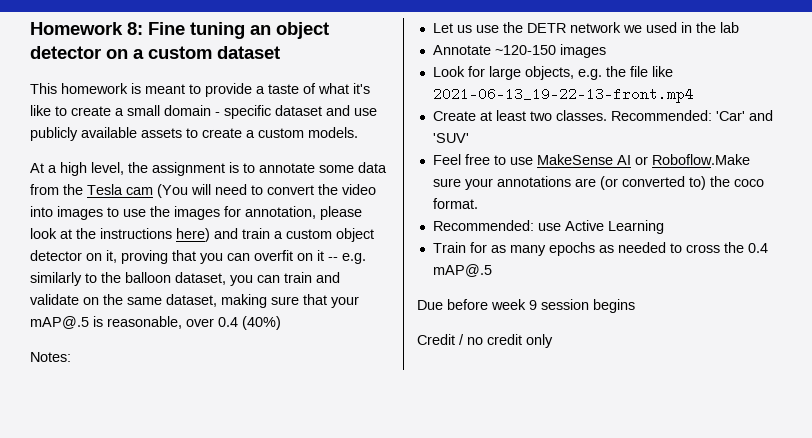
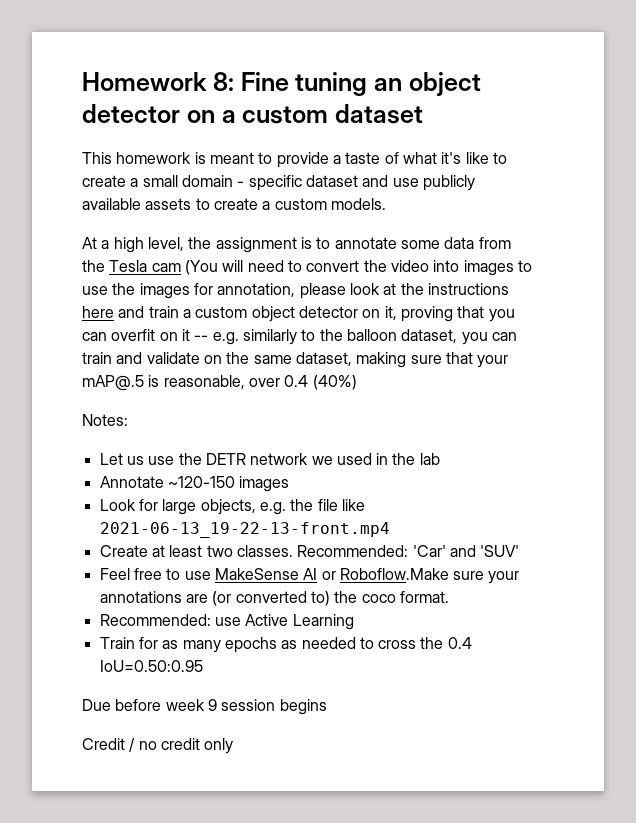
[176,228,210,242] here) -> [82,306,114,318] here
[432,264,492,277] mAP@.5 -> [99,660,203,672] IoU=0.50:0.95

